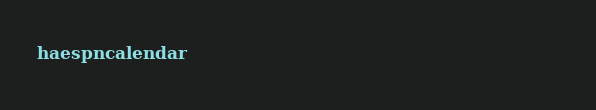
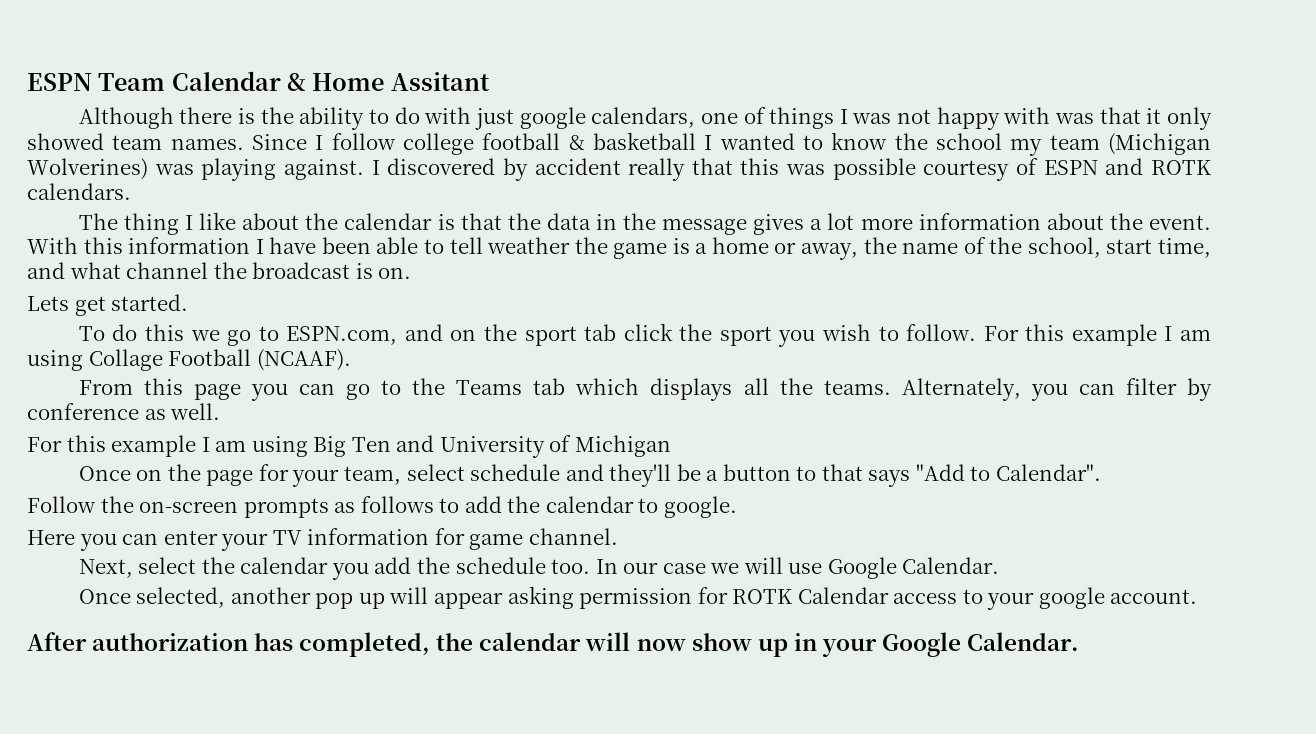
[37,46,188,63] haespncalendar -> [27,71,490,91] [78,107,1212,130] [27,132,1212,156] [27,158,1211,181] [27,183,131,200] [78,212,1212,235] [27,237,1212,260] [27,262,412,279] [27,294,189,316] [78,323,1212,347] [27,349,351,371] [78,378,1213,401] [27,403,221,420] [27,435,671,458] [78,464,1101,487] [27,496,737,518] [27,528,618,551] [78,557,1000,580] [78,586,1198,610] [27,632,1079,657] ESPN Team Calendar & Home Assitant // Although there is the ability to do with just google calendars, one of things I was not happy with was that it only showed team names. Since I follow college football & basketball I wanted to know the school my team (Michigan Wolverines) was playing against. I discovered by accident really that this was possible courtesy of ESPN and ROTK calendars. // The thing I like about the calendar is that the data in the message gives a lot more information about the event. With this information I have been able to tell weather the game is a home or away, the name of the school, start time, and what channel the broadcast is on. // Lets get started. // To do this we go to ESPN.com, and on the sport tab click the sport you wish to follow. For this example I am using Collage Football (NCAAF). // From this page you can go to the Teams tab which displays all the teams. Alternately, you can filter by conference as well. // For this example I am using Big Ten and University of Michigan // Once on the page for your team, select schedule and they'll be a button to that says "Add to Calendar". // Follow the on-screen prompts as follows to add the calendar to google. // Here you can enter your TV information for game channel. // Next, select the calendar you add the schedule too. In our case we will use Google Calendar. // Once selected, another pop up will appear asking permission for ROTK Calendar access to your google account. // After authorization has completed, the calendar will now show up in your Google Calendar.

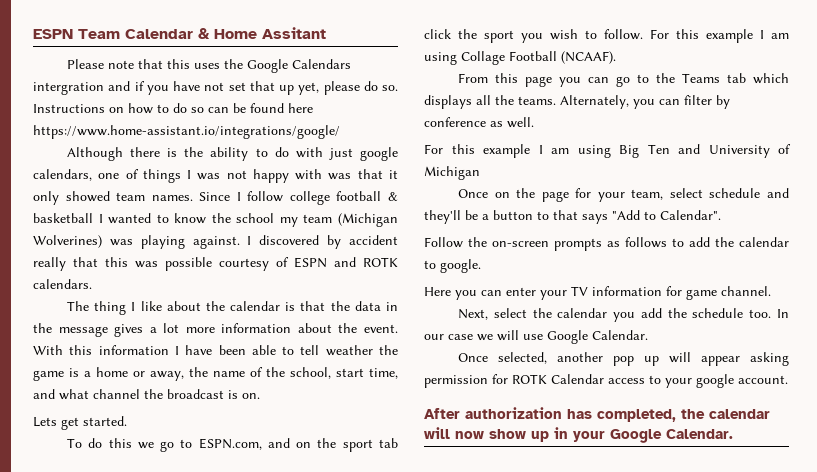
(490, 81) none -> [66,59,351,73] [33,81,398,95] [33,103,313,114] [33,125,340,139] // Please note that this uses the Google Calendars intergration and if you have not set that up yet, please do so. Instructions on how to do so can be found here https://www.home-assistant.io/integrations/google/

